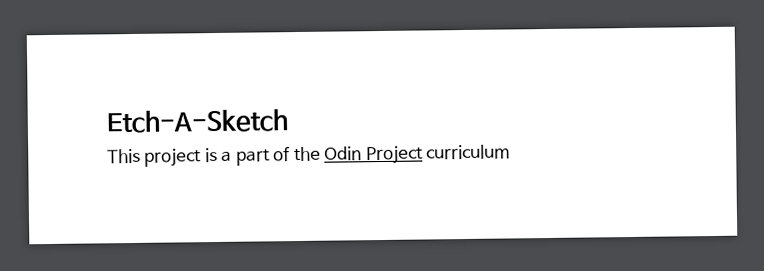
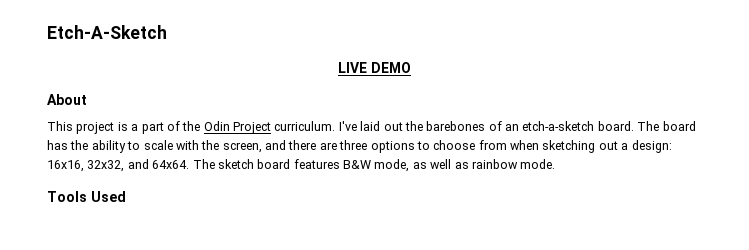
(288, 121) none -> [338,62,411,73] [47,94,87,105] // LIVE DEMO // About
[426,144,511,160] curriculum -> [274,121,696,131] [47,140,672,153] [47,159,556,172] [47,191,126,202] curriculum. I've laid out the barebones of an etch-a-sketch board. The board has the ability to scale with the screen, and there are three options to choose from when sketching out a design: 16x16, 32x32, and 64x64. The sketch board features B&W mode, as well as rainbow mode. // Tools Used

